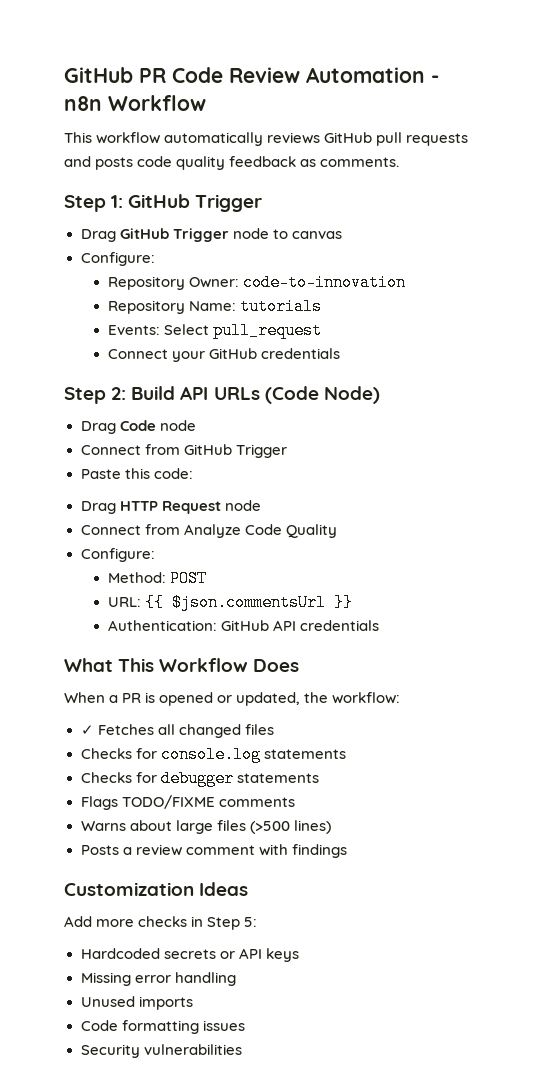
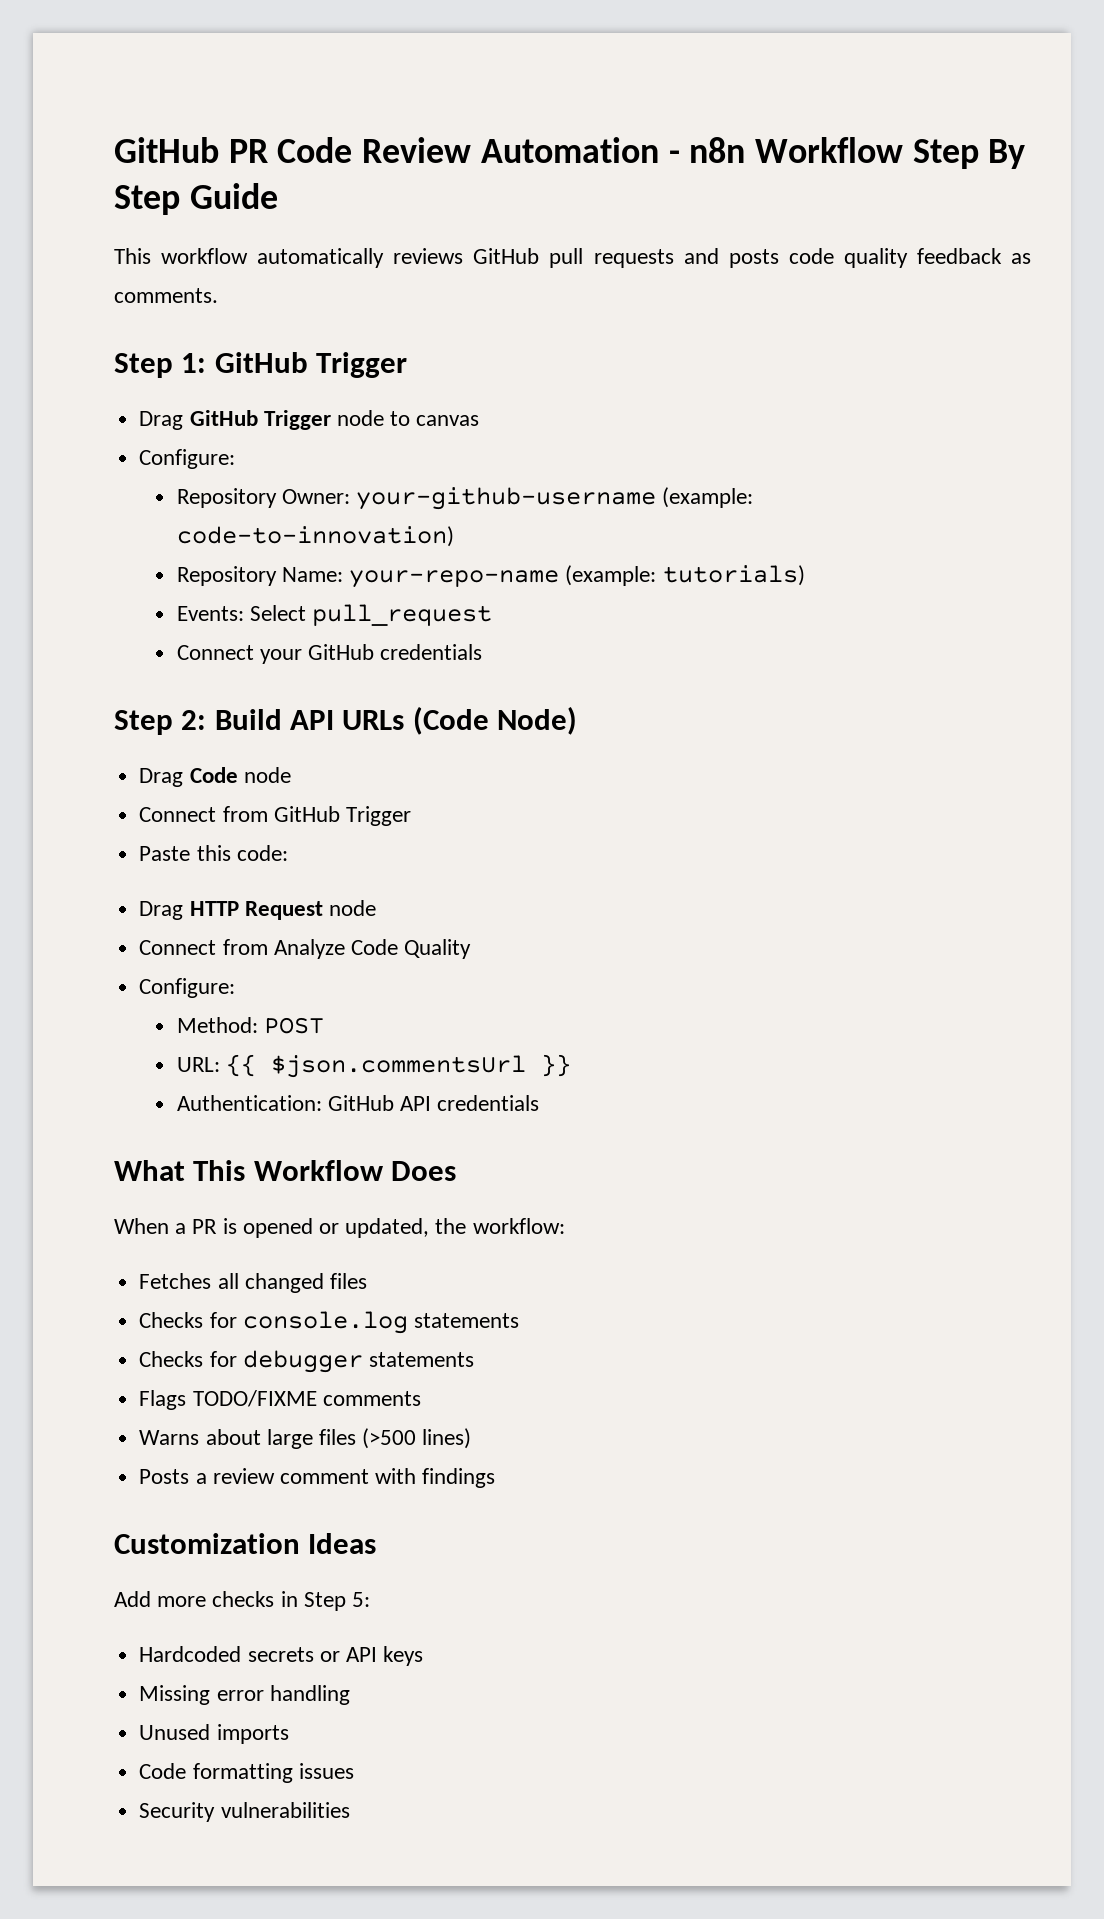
(206, 103) none -> [912,139,1026,169] [114,183,278,215] Step By Step Guide
[243,274,407,291] code-to-innovation -> [356,487,754,510] [176,526,454,547] your-github-username (example: code-to-innovation)
[240,298,323,315] tutorials -> [349,565,805,588] your-repo-name (example: tutorials)
[80,725,94,735] ✓ -> (565, 1226) none

